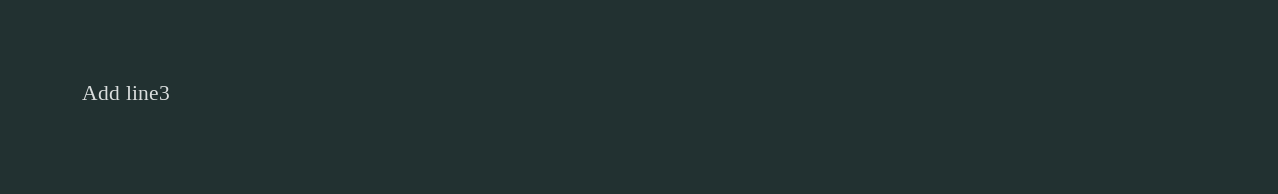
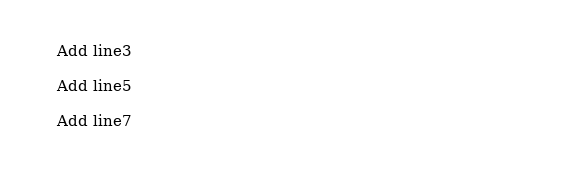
(170, 93) none -> [56,79,132,91] [56,114,132,126] // Add line5 // Add line7

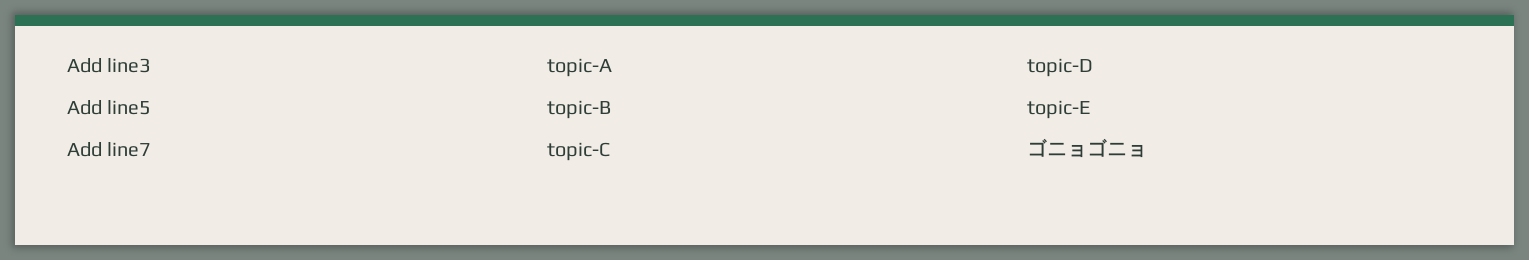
(132, 120) none -> [547,58,612,77] [547,100,611,119] [547,142,610,161] [1027,58,1093,77] [1027,100,1091,119] [1027,138,1147,158] // topic-A // topic-B // topic-C // topic-D // topic-E // ゴニョゴニョ

